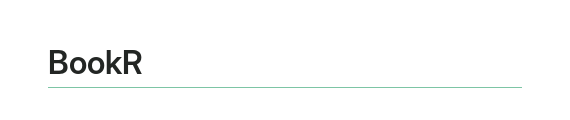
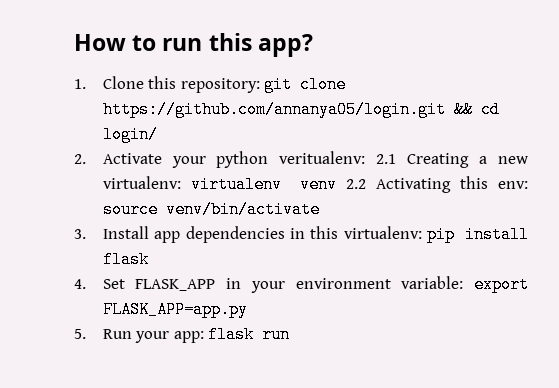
[48,50,143,74] BookR -> [74,33,313,57] [74,76,347,93] [102,101,500,118] [102,126,158,143] [74,151,528,168] [102,176,528,193] [102,201,320,218] [74,226,529,243] [102,251,149,268] [74,276,529,293] [102,301,248,318] [74,326,291,343] How to run this app? // 1. Clone this repository: git clone https://github.com/annanya05/login.git && cd login/ // 2. Activate your python veritualenv: 2.1 Creating a new virtualenv: virtualenv venv 2.2 Activating this env: source venv/bin/activate // 3. Install app dependencies in this virtualenv: pip install flask // 4. Set FLASK_APP in your environment variable: export FLASK_APP=app.py // 5. Run your app: flask run

